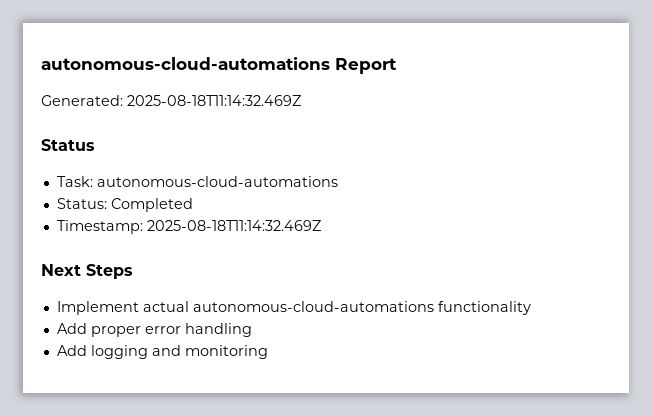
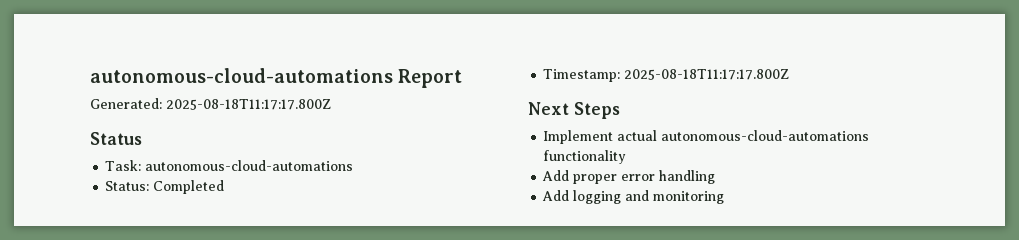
[127,95,301,106] 2025-08-18T11:14:32.469Z -> [166,99,331,110] 2025-08-18T11:17:17.800Z
[146,220,321,231] 2025-08-18T11:14:32.469Z -> [624,69,790,80] 2025-08-18T11:17:17.800Z

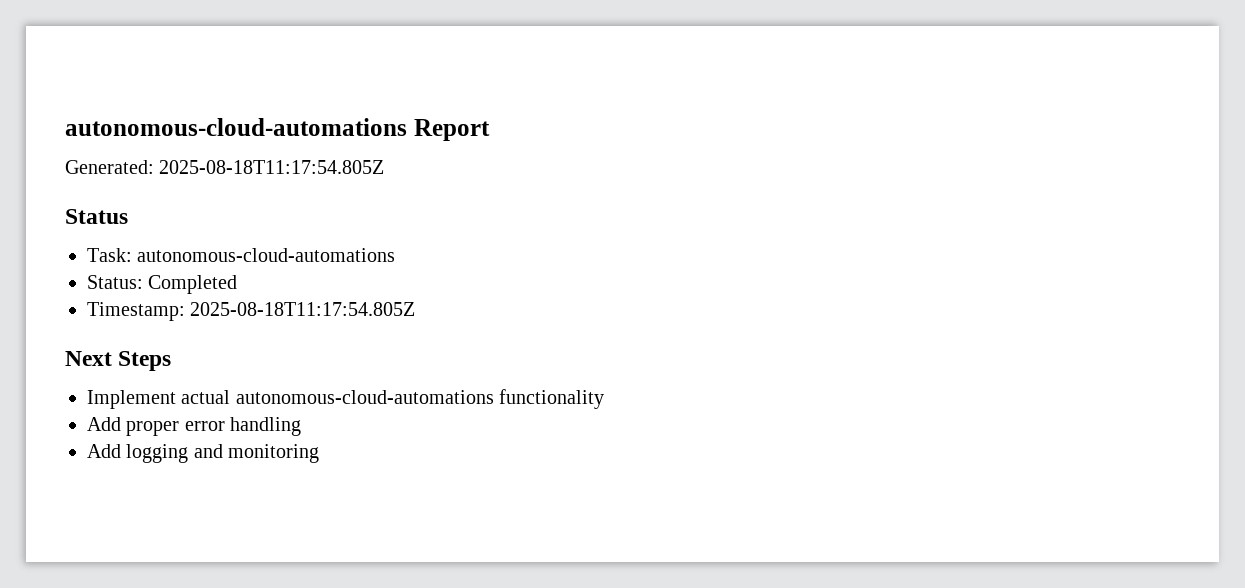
[166,99,331,110] 2025-08-18T11:17:17.800Z -> [159,160,385,174] 2025-08-18T11:17:54.805Z
[624,69,790,80] 2025-08-18T11:17:17.800Z -> [190,302,416,316] 2025-08-18T11:17:54.805Z

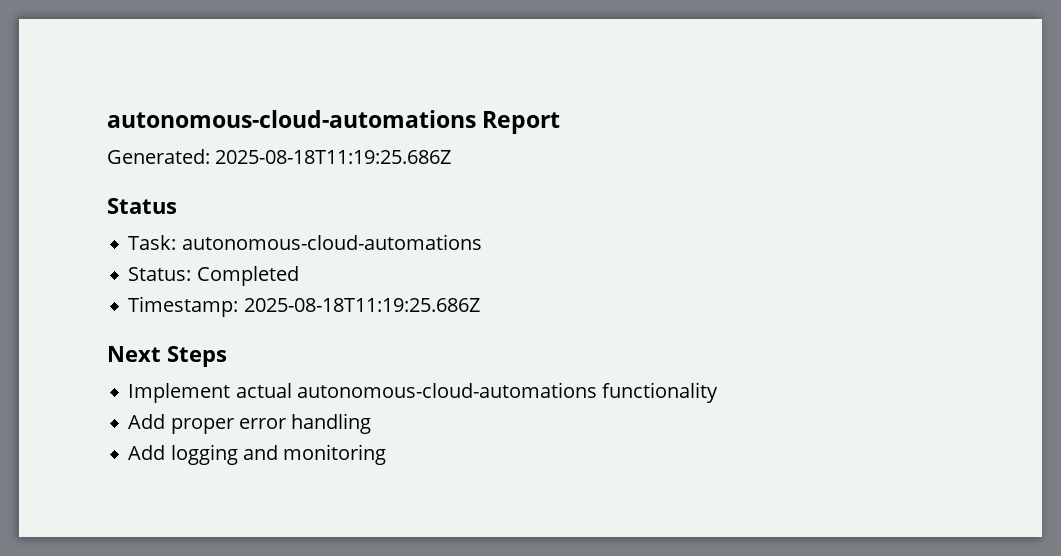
[159,160,385,174] 2025-08-18T11:17:54.805Z -> [215,150,452,164] 2025-08-18T11:19:25.686Z
[190,302,416,316] 2025-08-18T11:17:54.805Z -> [243,298,480,312] 2025-08-18T11:19:25.686Z

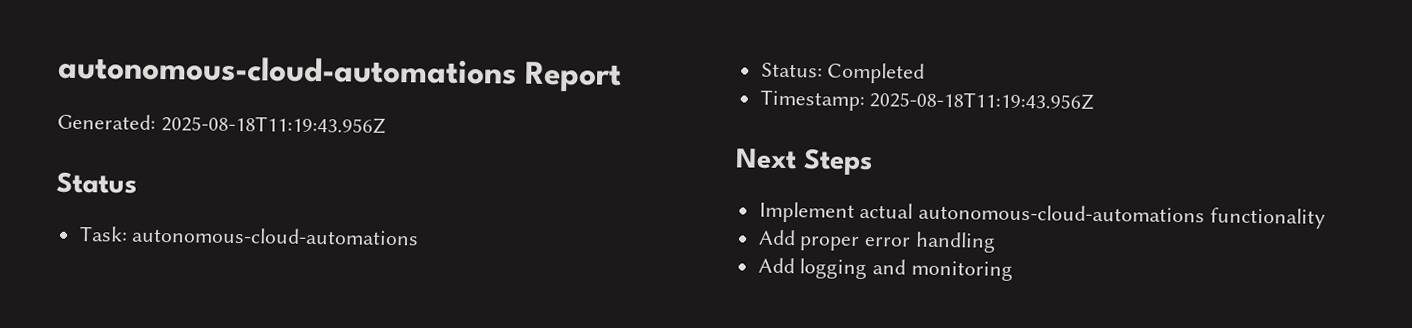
[215,150,452,164] 2025-08-18T11:19:25.686Z -> [160,115,386,134] 2025-08-18T11:19:43.956Z
[243,298,480,312] 2025-08-18T11:19:25.686Z -> [869,91,1095,110] 2025-08-18T11:19:43.956Z

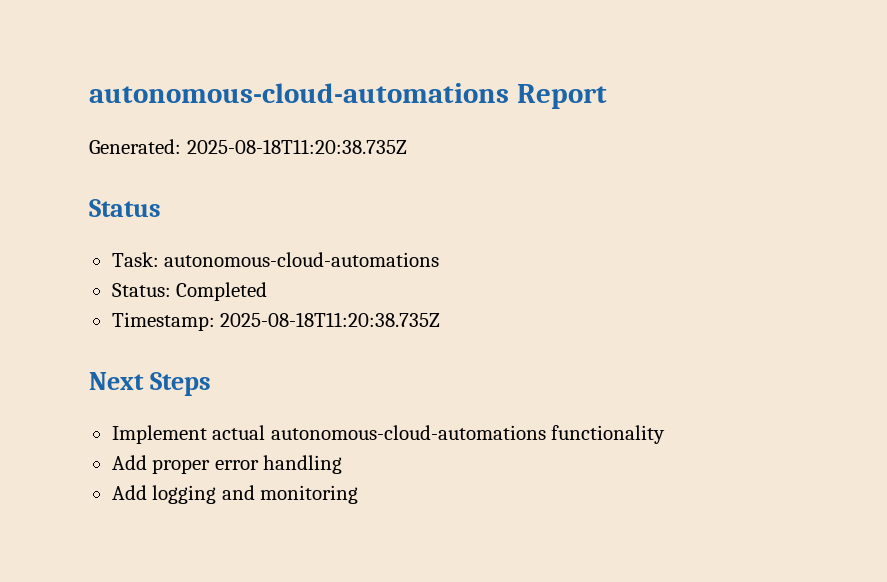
[160,115,386,134] 2025-08-18T11:19:43.956Z -> [186,139,407,154] 2025-08-18T11:20:38.735Z
[869,91,1095,110] 2025-08-18T11:19:43.956Z -> [220,312,441,327] 2025-08-18T11:20:38.735Z

